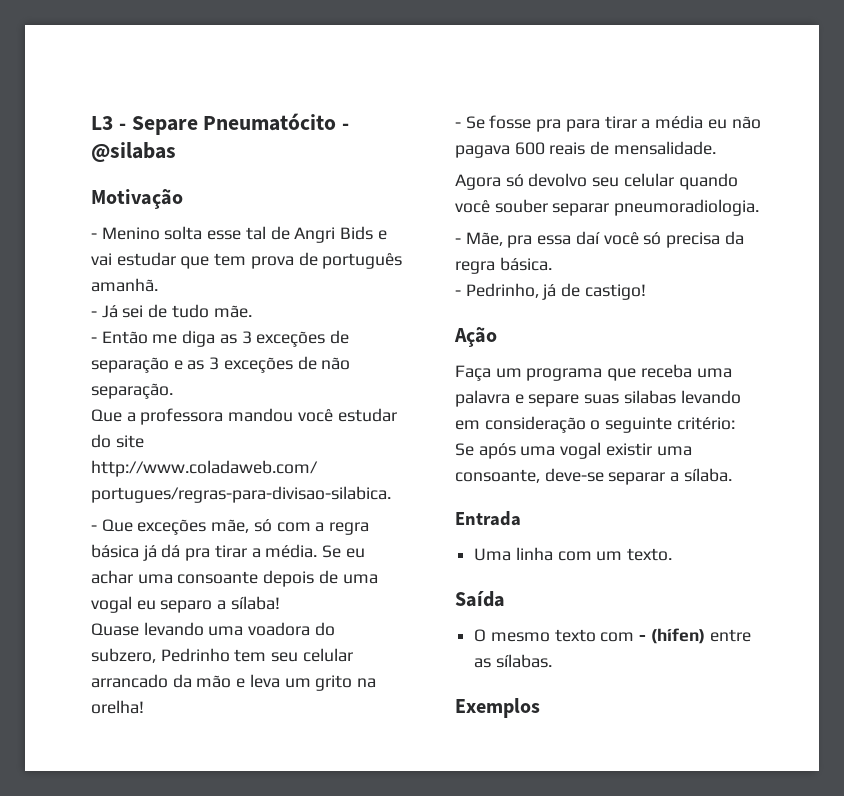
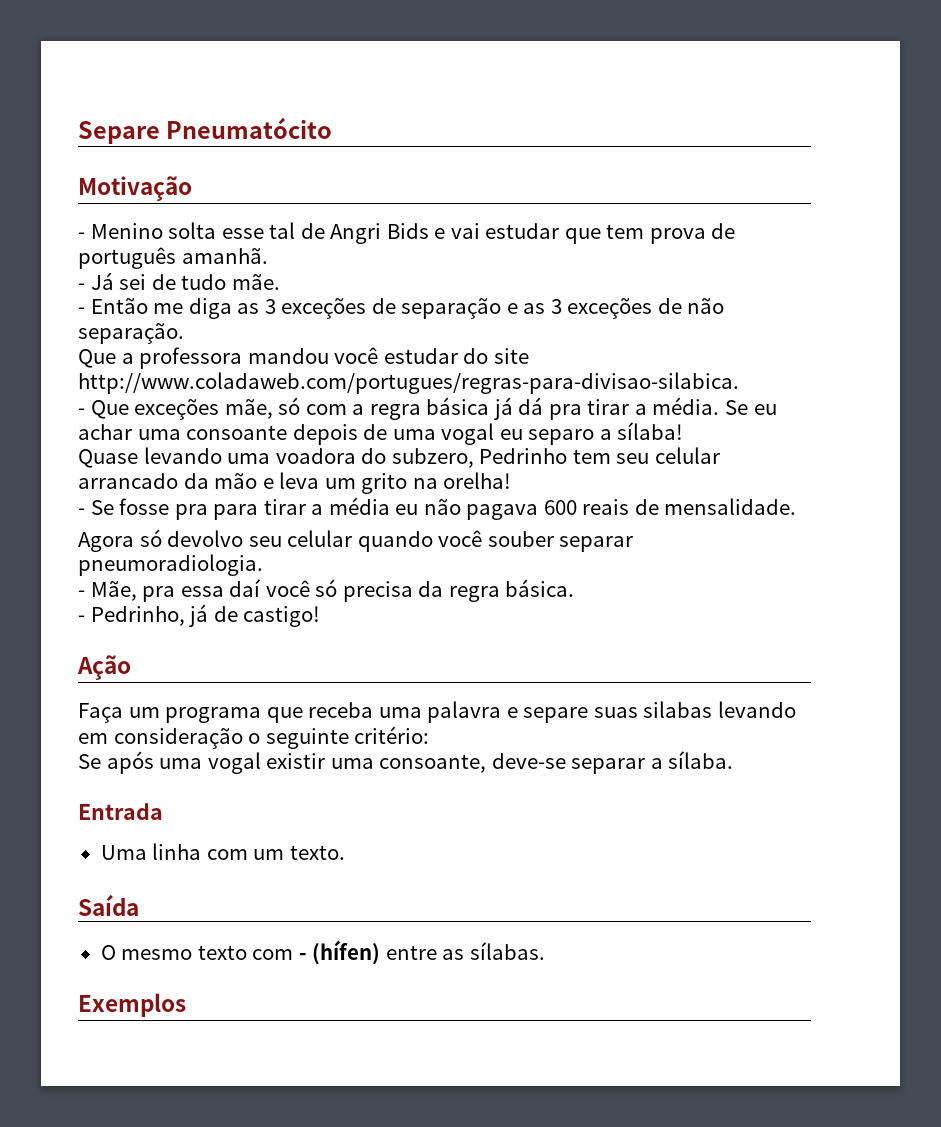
[91,116,126,130] L3 - -> (78, 132) none
[342,123,350,130] [91,142,176,162] - @silabas -> (333, 128) none

